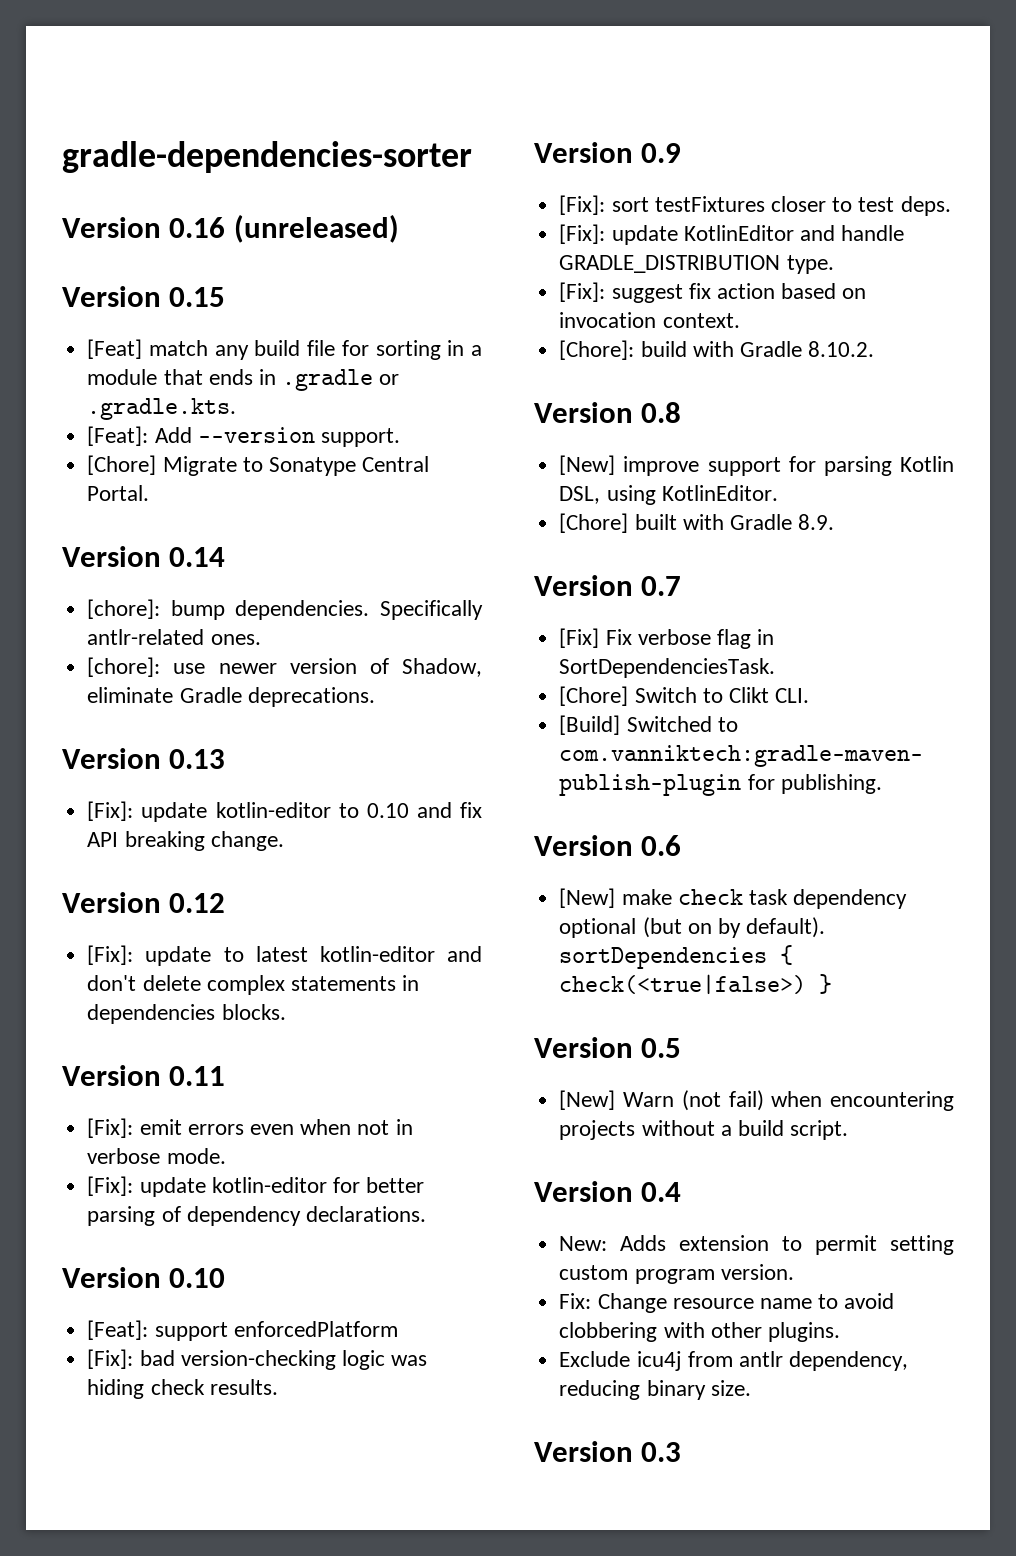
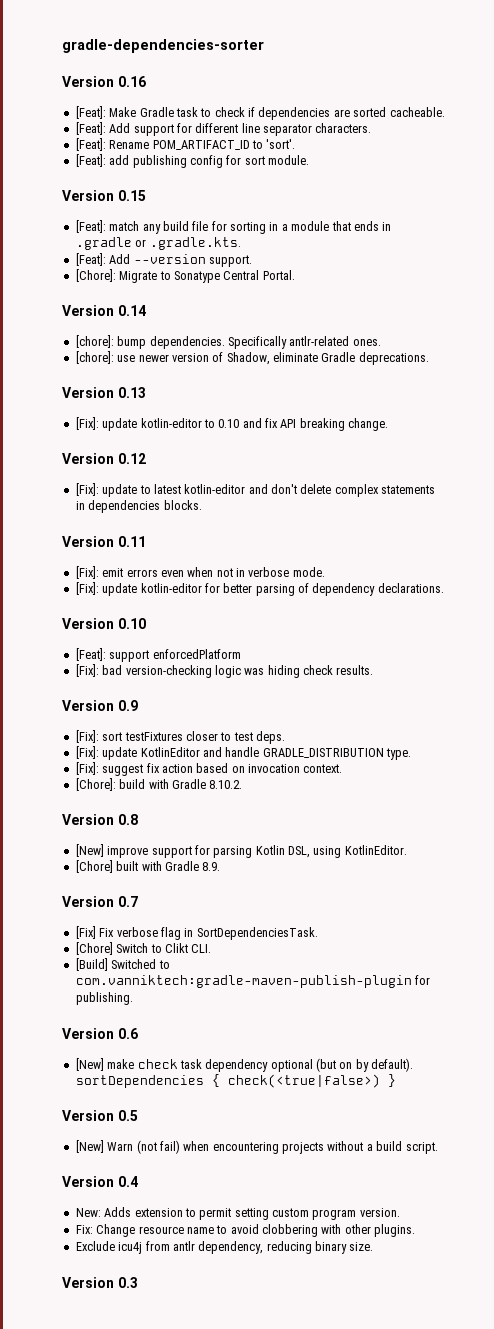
[233,214,399,243] (unreleased) -> [75,106,445,120] [75,122,372,136] [75,138,296,151] [75,154,309,168] // [Feat]: Make Gradle task to check if dependencies are sorted cacheable. // [Feat]: Add support for different line separator characters. // [Feat]: Rename POM_ARTIFACT_ID to 'sort'. // [Feat]: add publishing config for sort module.
[87,339,143,359] [Feat] -> [75,220,106,233] [Feat]:
[87,455,157,475] [Chore] -> [75,269,116,282] [Chore]:

